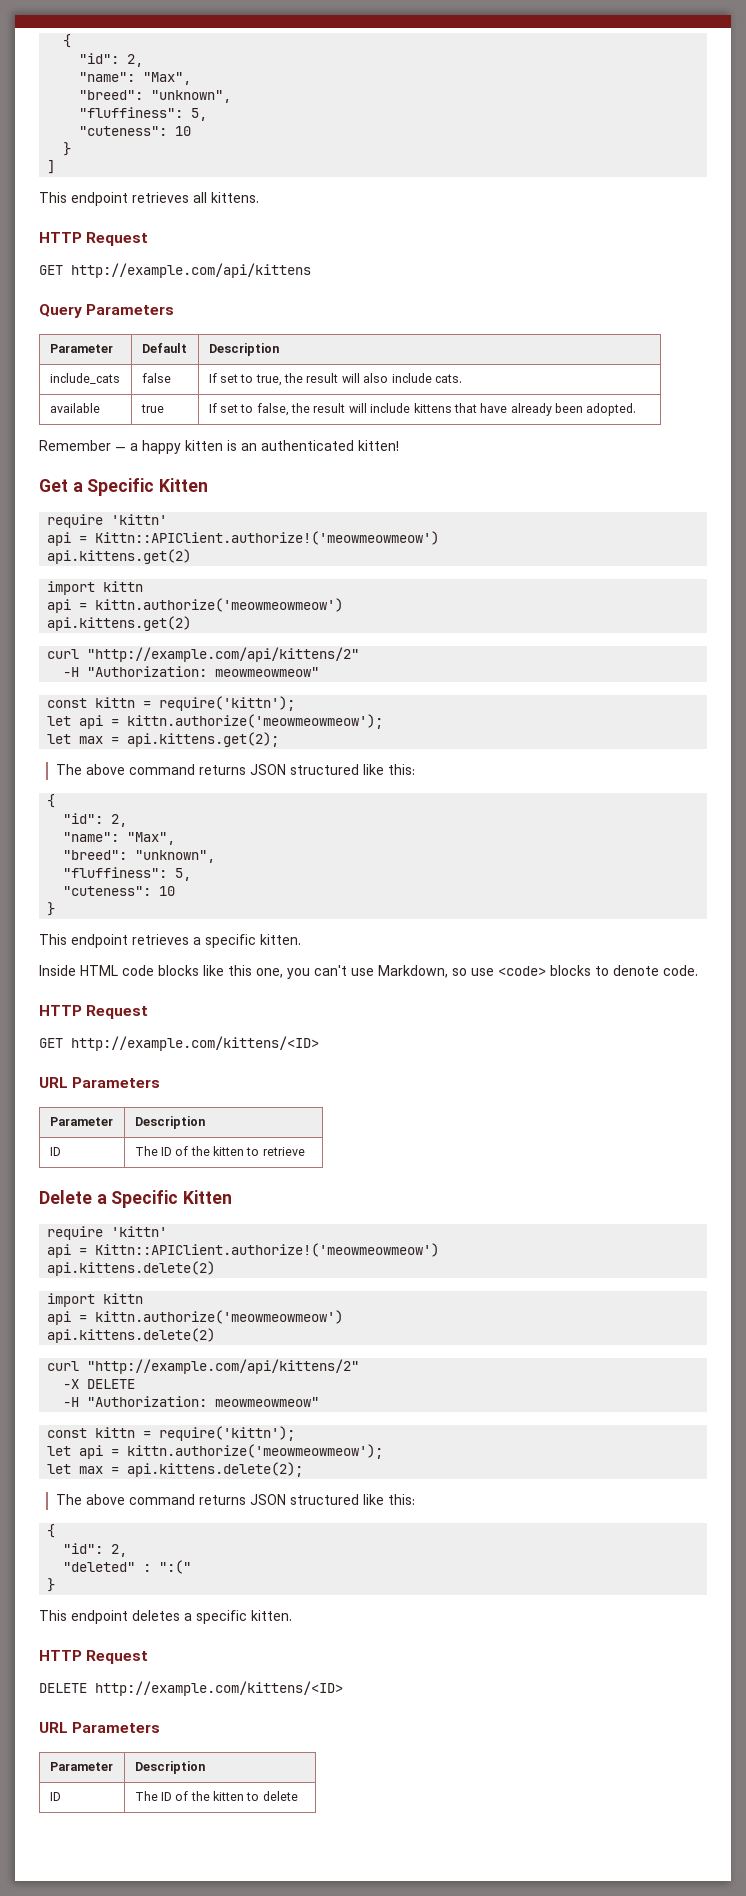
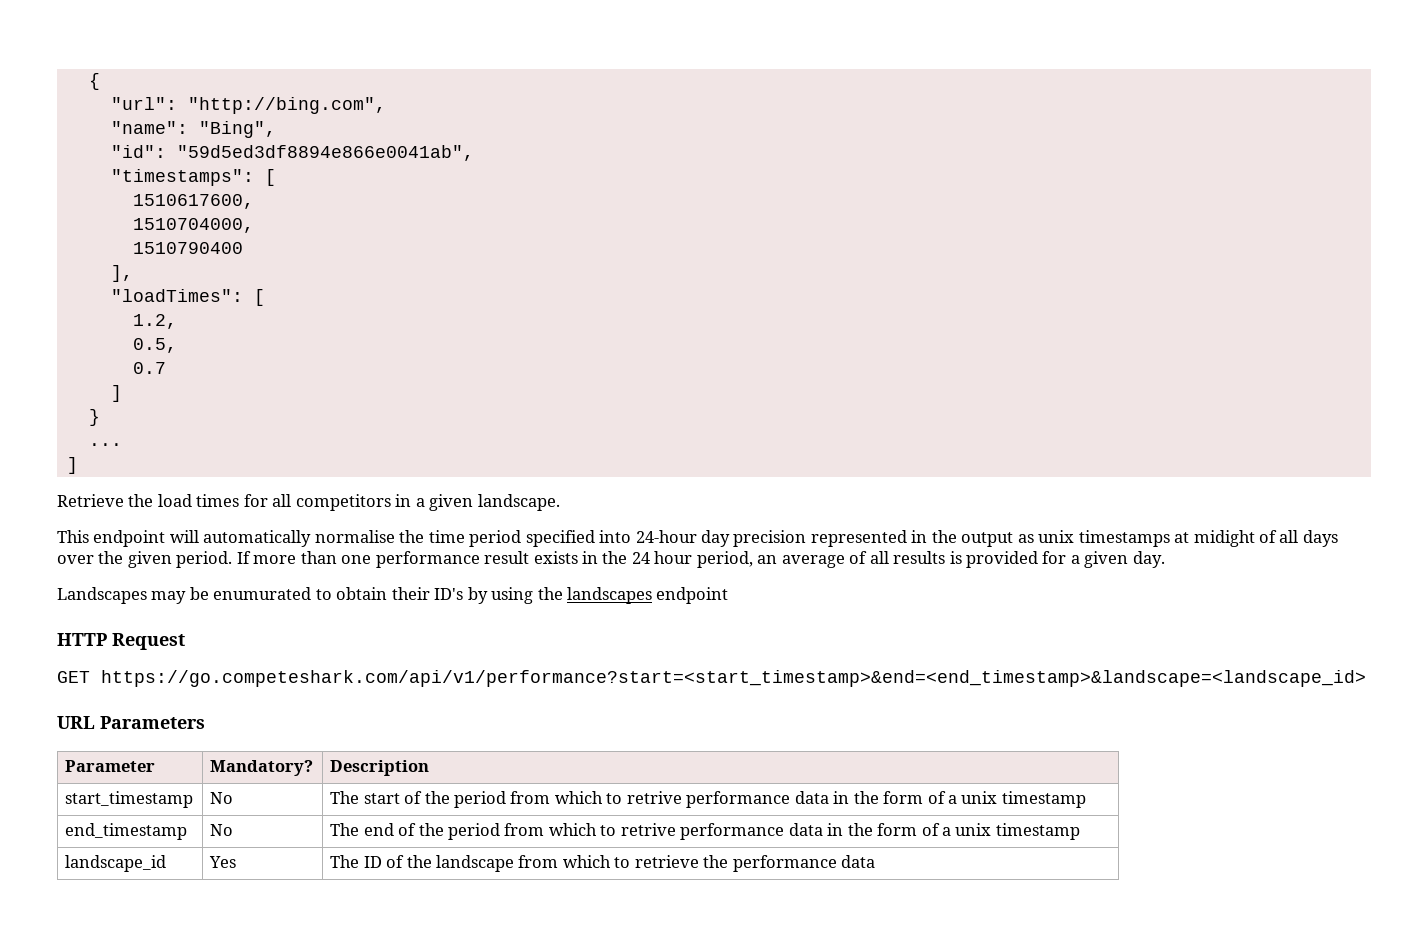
[63,34,72,48] [79,53,144,67] [79,72,192,85] [79,90,232,103] [79,107,208,121] [79,126,192,136] [63,142,72,156] [47,160,56,174] [39,192,259,206] [39,232,149,246] [39,263,311,278] [39,304,175,318] [49,344,113,353] [141,343,187,353] [208,343,279,356] [49,373,120,384] [141,373,171,383] [208,373,462,386] [49,403,100,413] [140,404,164,413] [208,403,637,416] [39,440,399,454] [39,478,209,496] [47,514,168,528] [47,531,440,546] [47,549,192,564] [47,581,144,595] [47,598,344,613] [47,616,192,631] [47,647,360,662] [63,666,320,677] [47,696,296,711] [47,714,384,729] [47,732,280,747] [55,764,415,775] [47,794,56,808] [63,813,128,827] [63,832,176,845] [63,850,216,863] [63,867,192,881] [63,886,176,896] [47,902,56,916] [39,934,301,948] [39,965,698,979] [39,1005,149,1019] [39,1036,319,1051] [39,1077,161,1088] [49,1117,113,1126] [134,1116,205,1129] [49,1147,61,1156] [134,1146,245,1156] { // "id": 2, // "name": "Max", // "breed": "unknown", // "fluffiness": 5, // "cuteness": 10 // } // ] // This endpoint retrieves all kittens. // HTTP Request // GET http://example.com/api/kittens // Query Parameters // Parameter | Default | Description // include_cats | false | If set to true, the result will also include cats. // available | true | If set to false, the result will include kittens that have already been adopted. // Remember — a happy kitten is an authenticated kitten! // Get a Specific Kitten // require 'kittn' // api = Kittn::APIClient.authorize!('meowmeowmeow') // api.kittens.get(2) // import kittn // api = kittn.authorize('meowmeowmeow') // api.kittens.get(2) // curl "http://example.com/api/kittens/2" // -H "Authorization: meowmeowmeow" // const kittn = require('kittn'); // let api = kittn.authorize('meowmeowmeow'); // let max = api.kittens.get(2); // The above command returns JSON structured like this: // { // "id": 2, // "name": "Max", // "breed": "unknown", // "fluffiness": 5, // "cuteness": 10 // } // This endpoint retrieves a specific kitten. // Inside HTML code blocks like this one, you can't use Markdown, so use <code> blocks to denote code. // HTTP Request // GET http://example.com/kittens/<ID> // URL Parameters // Parameter | Description // ID | The ID of the kitten -> [88,73,100,90] [110,97,386,114] [110,121,276,138] [110,145,474,161] [110,169,276,186] [132,194,254,209] [132,218,254,233] [132,242,243,254] [110,265,133,282] [110,289,265,306] [132,314,177,329] [132,338,177,353] [132,362,166,374] [110,385,122,402] [88,409,100,426] [88,443,122,446] [66,457,78,474] [57,494,560,511] [57,530,1338,547] [57,551,1165,568] [57,587,729,604] [57,633,185,650] [57,670,1366,687] [57,716,205,729] [65,760,156,772] [210,760,314,776] [330,760,430,776] [65,791,194,808] [210,792,234,804] [330,791,1086,808] [65,823,188,840] [210,824,234,836] [330,823,1080,840] [65,855,167,872] [209,856,237,868] [330,855,611,872] { // "url": "http://bing.com", // "name": "Bing", // "id": "59d5ed3df8894e866e0041ab", // "timestamps": [ // 1510617600, // 1510704000, // 1510790400 // ], // "loadTimes": [ // 1.2, // 0.5, // 0.7 // ] // } // ... // ] // Retrieve the load times for all competitors in a given landscape. // This endpoint will automatically normalise the time period specified into 24-hour day precision represented in the output as unix timestamps at midight of all days over the given period. If more than one performance result exists in the 24 hour period, an average of all results is provided for a given day. // Landscapes may be enumurated to obtain their ID's by using the landscapes endpoint // HTTP Request // GET https://go.competeshark.com/api/v1/performance?start=<start_timestamp>&end=<end_timestamp>&landscape=<landscape_id> // URL Parameters // Parameter | Mandatory? | Description // start_timestamp | No | The start of the period from which to retrive performance data in the form of a unix timestamp // end_timestamp | No | The end of the period from which to retrive performance data in the form of a unix timestamp // landscape_id | Yes | The ID of the landscape from which
[39,1190,233,1208] [47,1226,168,1240] [47,1243,440,1258] [47,1261,216,1276] [47,1293,144,1307] [47,1310,344,1325] [47,1328,216,1343] [47,1359,360,1374] [63,1379,136,1389] [63,1396,320,1407] [47,1426,296,1441] [47,1444,384,1459] [47,1462,304,1477] [55,1494,415,1505] [47,1524,56,1538] [63,1543,128,1557] [63,1560,192,1574] [47,1578,56,1592] [39,1610,292,1624] [39,1650,149,1664] [39,1681,343,1696] [39,1722,161,1733] [49,1762,113,1771] [134,1761,205,1774] [49,1792,61,1801] [134,1791,298,1801] // Delete a Specific Kitten // require 'kittn' // api = Kittn::APIClient.authorize!('meowmeowmeow') // api.kittens.delete(2) // import kittn // api = kittn.authorize('meowmeowmeow') // api.kittens.delete(2) // curl "http://example.com/api/kittens/2" // -X DELETE // -H "Authorization: meowmeowmeow" // const kittn = require('kittn'); // let api = kittn.authorize('meowmeowmeow'); // let max = api.kittens.delete(2); // The above command returns JSON structured like this: // { // "id": 2, // "deleted" : ":(" // } // This endpoint deletes a specific kitten. // HTTP Request // DELETE http://example.com/kittens/<ID> // URL Parameters // Parameter | Description // ID | The ID of the kitten to delete -> [703,855,876,872] the performance data

